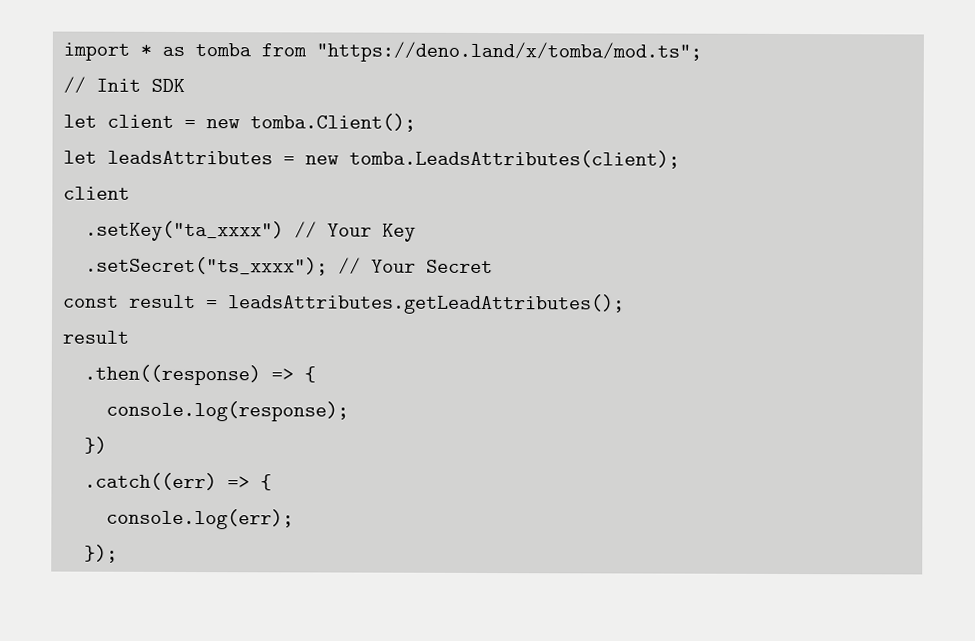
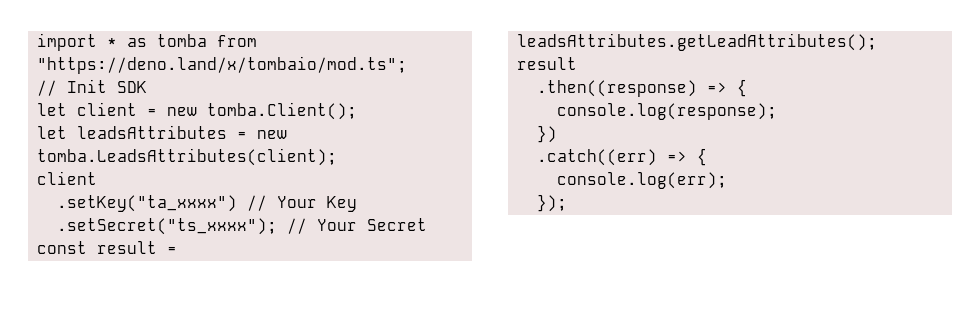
[316,41,703,63] "https://deno.land/x/tomba/mod.ts"; -> [37,56,407,74] "https://deno.land/x/tombaio/mod.ts";

